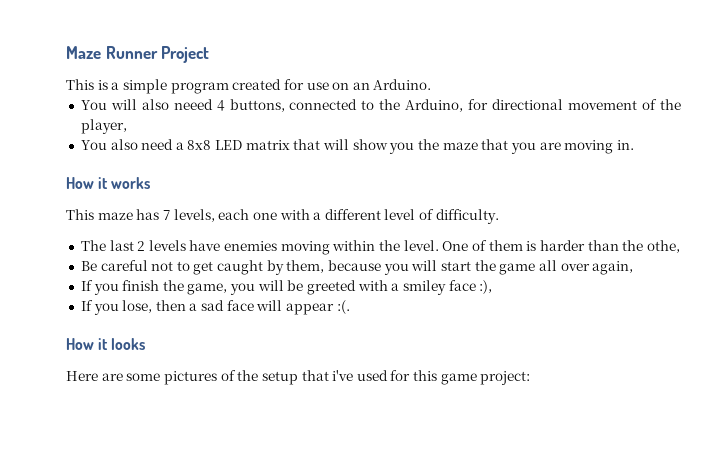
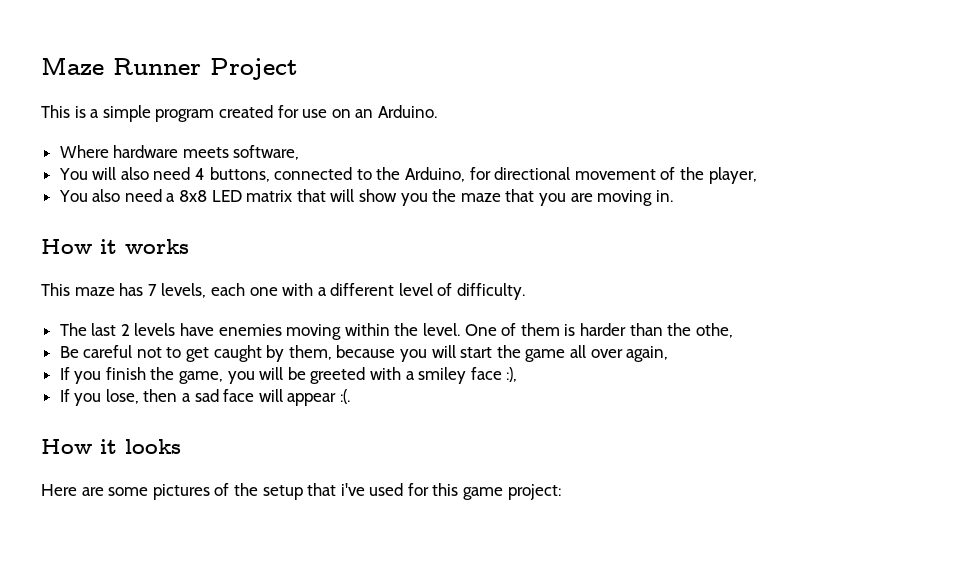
(432, 84) none -> [59,145,300,160] // Where hardware meets software,
[173,99,213,110] neeed -> [153,167,191,180] need

